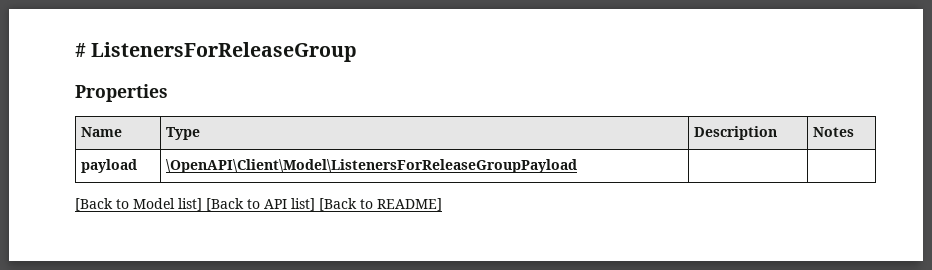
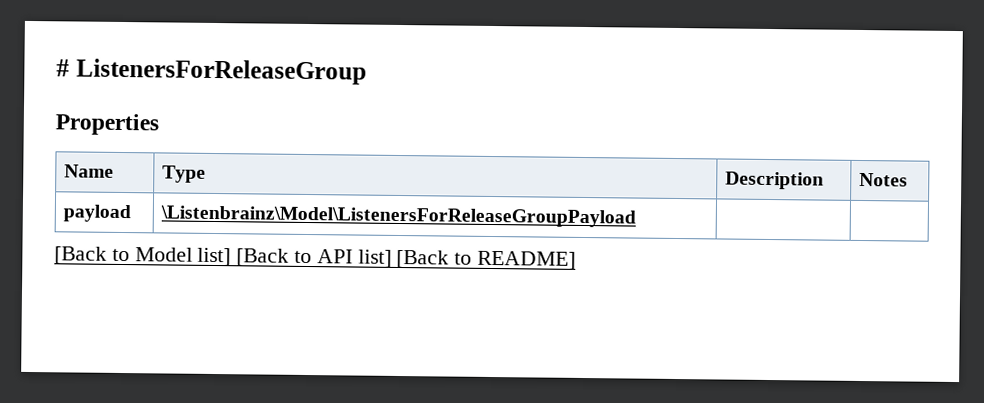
[165,159,577,173] \OpenAPI\Client\Model\ListenersForReleaseGroupPayload -> [160,205,637,228] \Listenbrainz\Model\ListenersForReleaseGroupPayload

